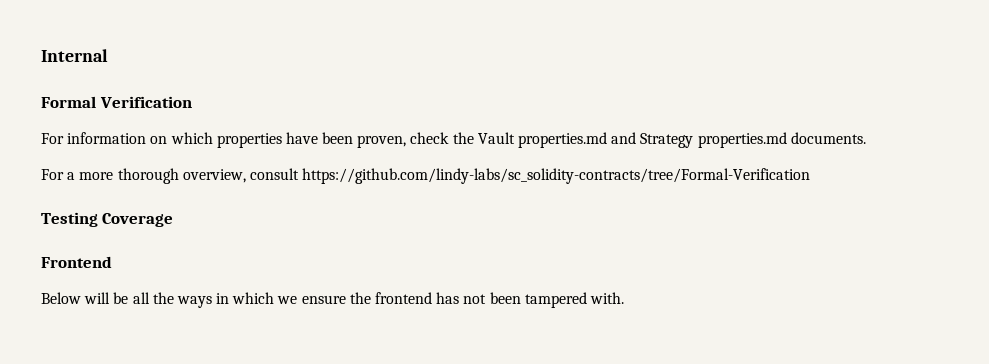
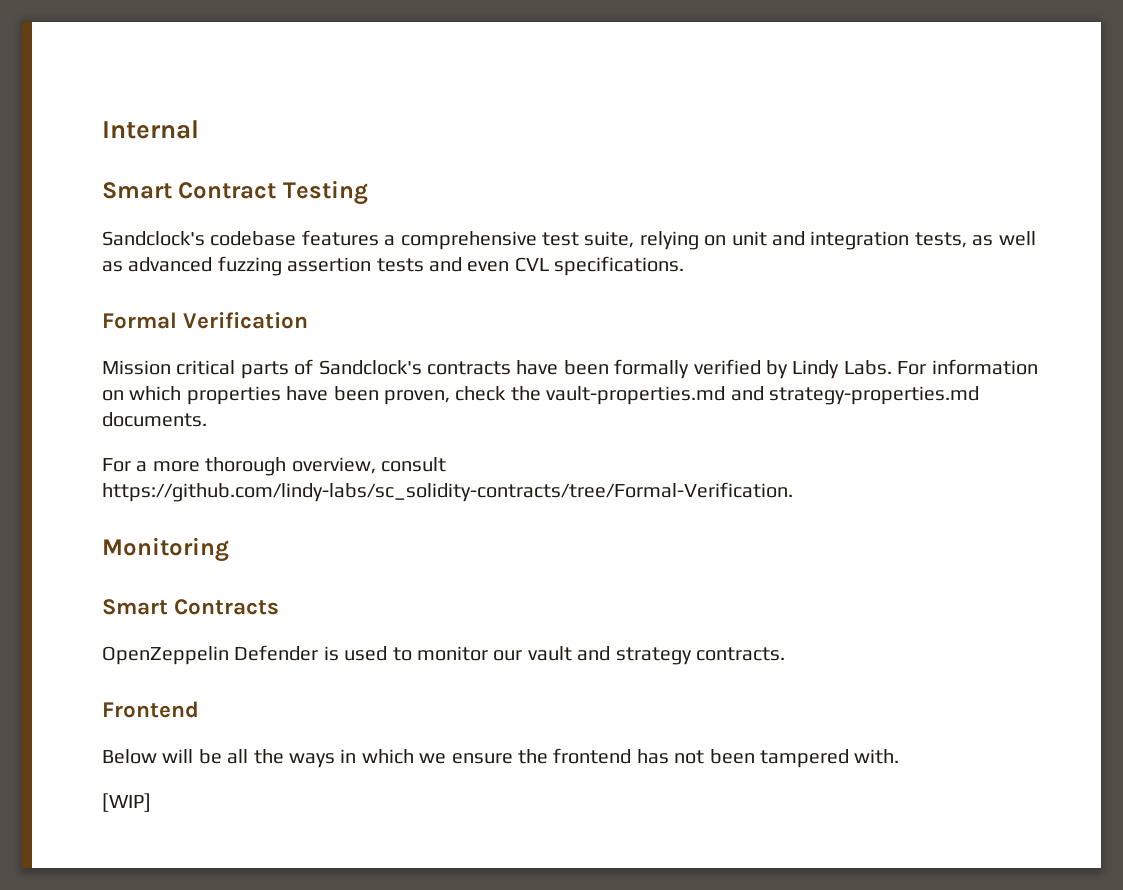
[41,96,192,108] Formal Verification // -> [102,180,368,205] [102,230,1036,250] [102,256,685,276] [102,312,309,329] [102,359,892,379] Smart Contract Testing // Sandclock's codebase features a comprehensive test suite, relying on unit and integration tests, as well as advanced fuzzing assertion tests and even CVL specifications. // Formal Verification // Mission critical parts of Sandclock's contracts have been formally verified by Lindy Labs.
[477,132,787,148] Vault properties.md and Strategy properties.md -> [546,386,979,405] vault-properties.md and strategy-properties.md
[302,168,811,184] [41,212,174,227] https://github.com/lindy-labs/sc_solidity-contracts/tree/Formal-Verification // Testing Coverage -> [102,482,793,502] [102,537,229,562] [102,599,280,615] [102,645,785,665] https://github.com/lindy-labs/sc_solidity-contracts/tree/Formal-Verification. // Monitoring // Smart Contracts // OpenZeppelin Defender is used to monitor our vault and strategy contracts.
(624, 298) none -> [102,793,151,812] // [WIP]

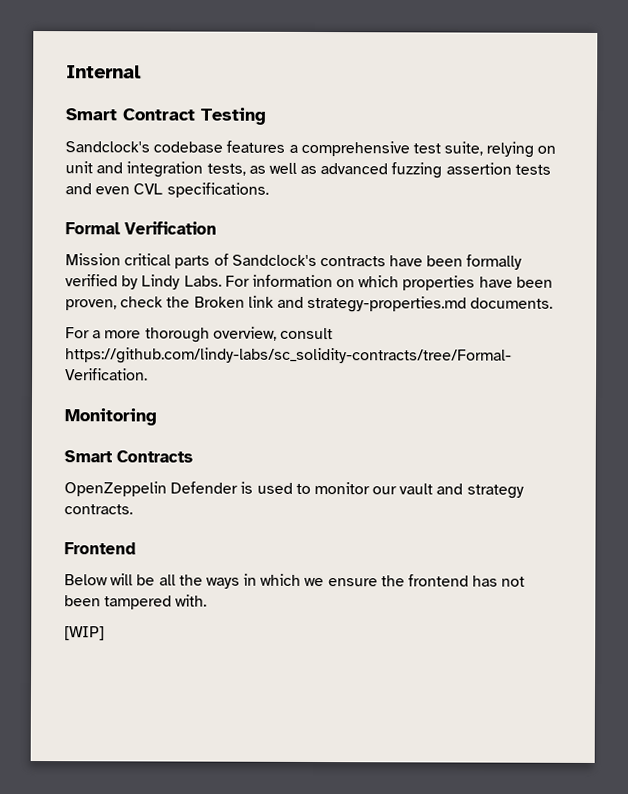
[546,386,726,405] vault-properties.md -> [193,295,274,308] Broken link

